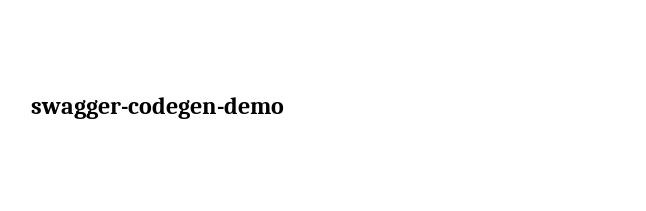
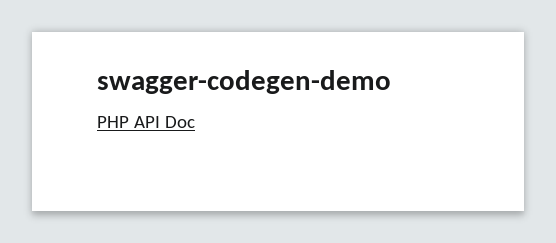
(284, 108) none -> [97,116,195,128] // PHP API Doc

